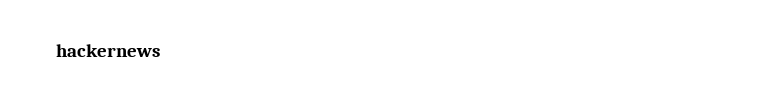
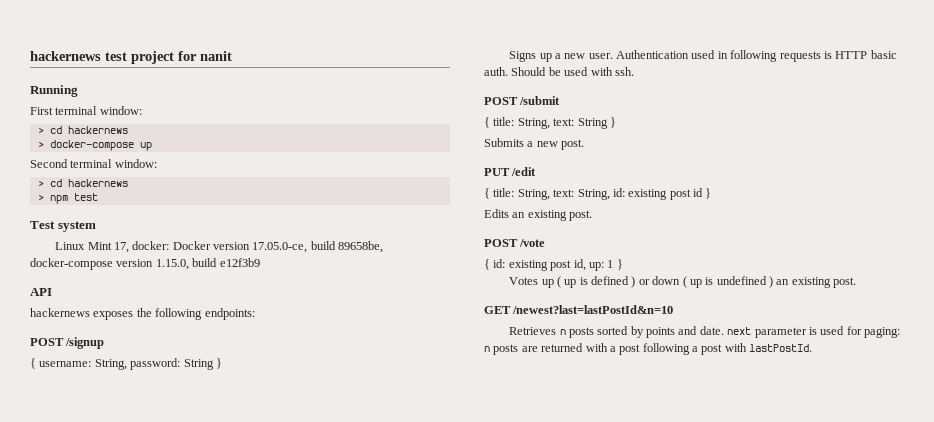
[56,44,160,57] hackernews -> [30,51,232,64] [30,85,78,97] [30,106,142,115] [37,126,128,134] [37,140,152,151] [30,159,157,168] [37,179,128,187] [37,193,98,204] [30,221,96,232] [55,241,384,253] [30,258,260,270] [30,288,52,296] [30,308,255,320] [30,337,105,349] [30,358,222,370] [509,50,897,62] [484,67,634,76] [484,96,561,105] [484,117,616,129] [484,138,585,150] [484,167,537,176] [484,188,712,200] [484,209,593,221] [484,239,546,247] [484,259,623,271] [509,276,857,288] [484,305,674,314] [509,326,900,338] [484,343,813,355] hackernews test project for nanit // Running // First terminal window: // > cd hackernews // > docker-compose up // Second terminal window: // > cd hackernews // > npm test // Test system // Linux Mint 17, docker: Docker version 17.05.0-ce, build 89658be, docker-compose version 1.15.0, build e12f3b9 // API // hackernews exposes the following endpoints: // POST /signup // { username: String, password: String } // Signs up a new user. Authentication used in following requests is HTTP basic auth. Should be used with ssh. // POST /submit // { title: String, text: String } // Submits a new post. // PUT /edit // { title: String, text: String, id: existing post id } // Edits an existing post. // POST /vote // { id: existing post id, up: 1 } // Votes up ( up is defined ) or down ( up is undefined ) an existing post. // GET /newest?last=lastPostId&n=10 // Retrieves n posts sorted by points and date. next parameter is used for paging: n posts are returned with a post following a post with lastPostId.

